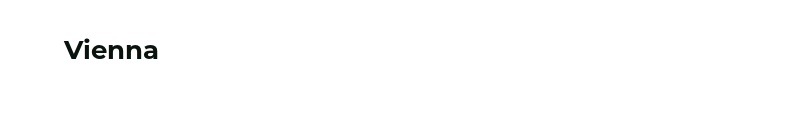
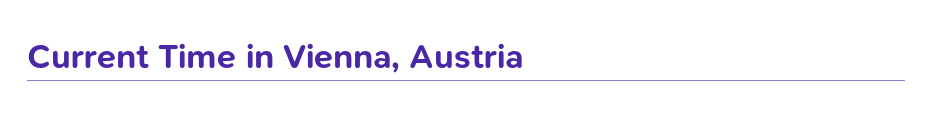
[63,38,159,59] Vienna -> [27,43,524,74] Current Time in Vienna, Austria

